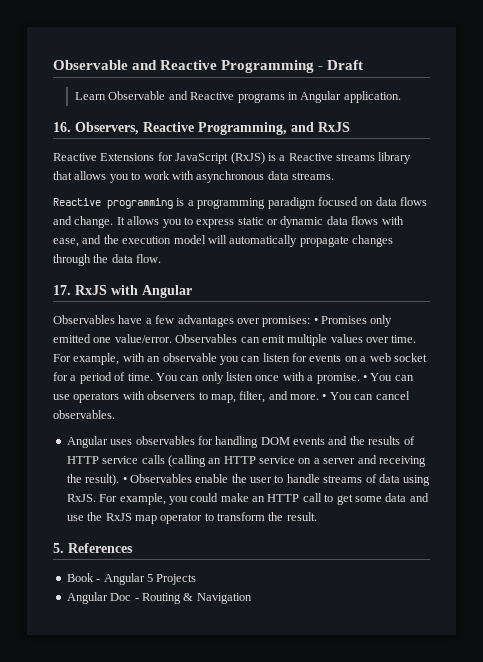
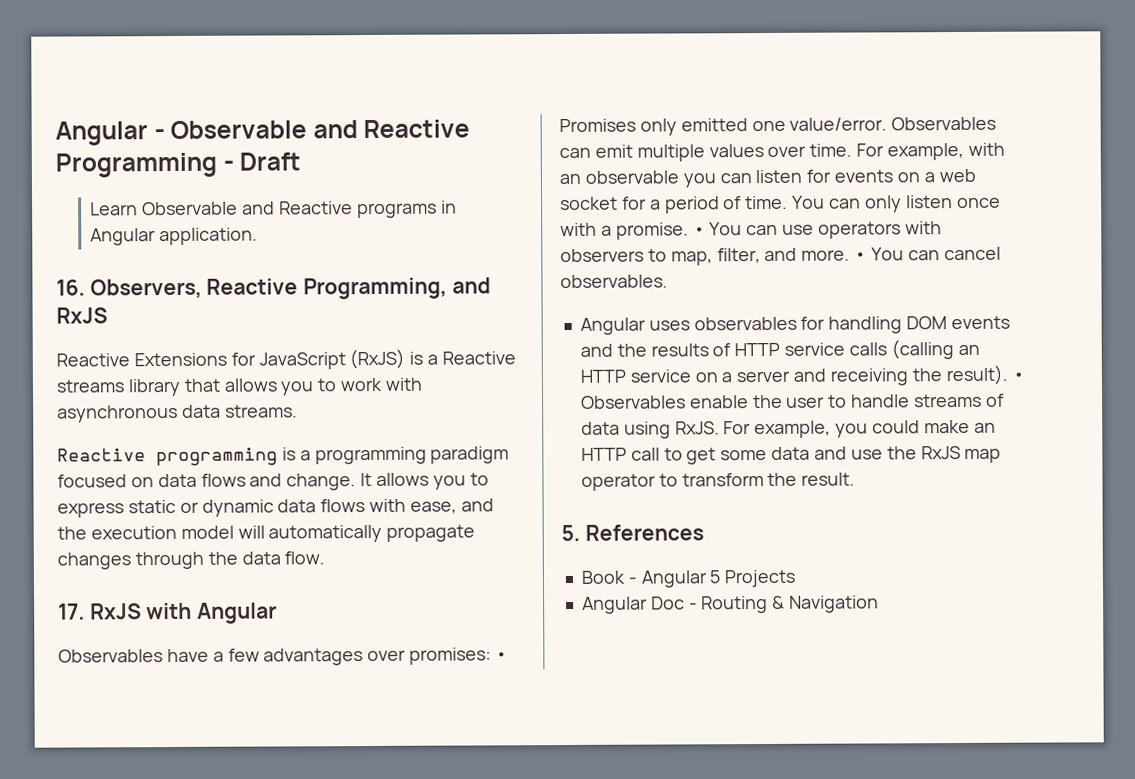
(53, 65) none -> [55,121,165,146] Angular -

